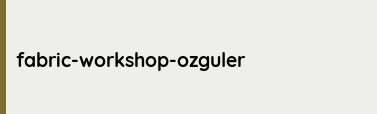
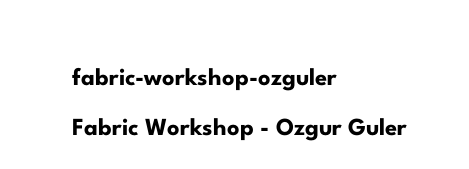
(246, 61) none -> [72,118,408,141] // Fabric Workshop - Ozgur Guler

